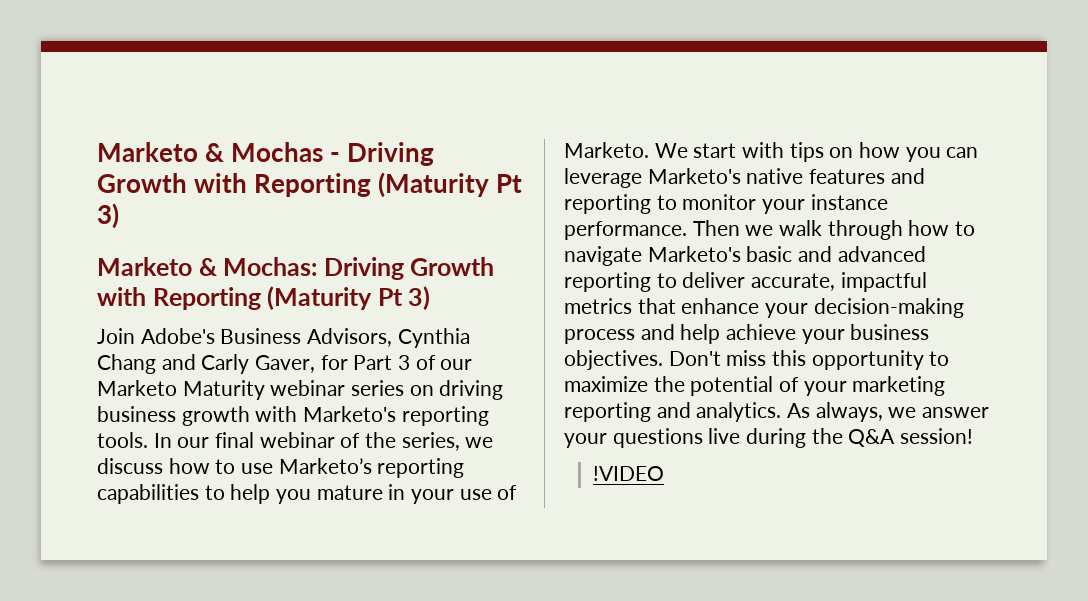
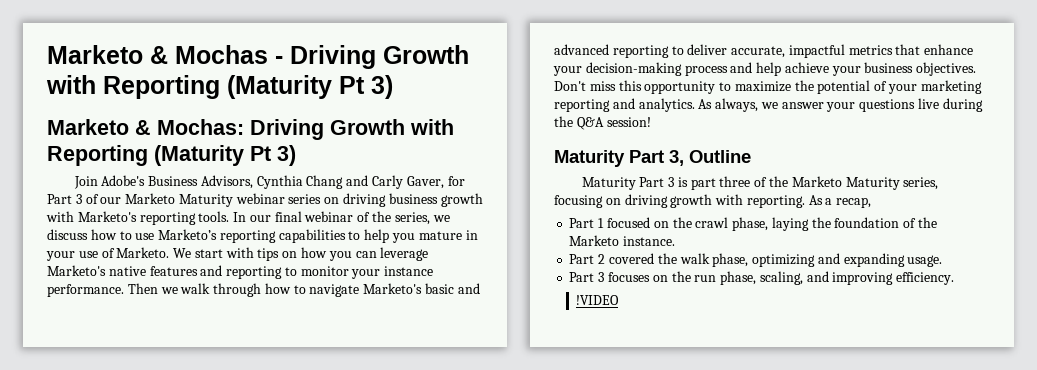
(974, 436) none -> [554,150,751,167] [581,176,939,190] [554,194,872,208] [569,217,937,231] [569,235,676,246] [569,253,943,267] [569,271,955,285] // Maturity Part 3, Outline // Maturity Part 3 is part three of the Marketo Maturity series, focusing on driving growth with reporting. As a recap, // Part 1 focused on the crawl phase, laying the foundation of the Marketo instance. // Part 2 covered the walk phase, optimizing and expanding usage. // Part 3 focuses on the run phase, scaling, and improving efficiency.

